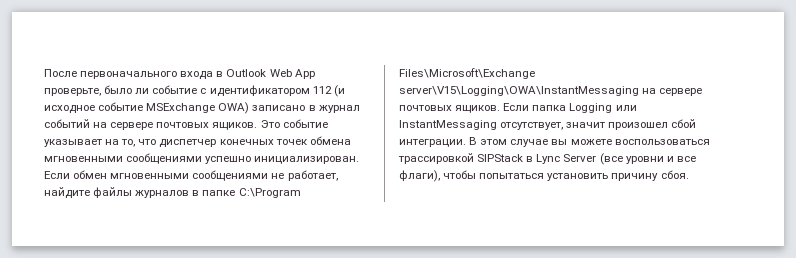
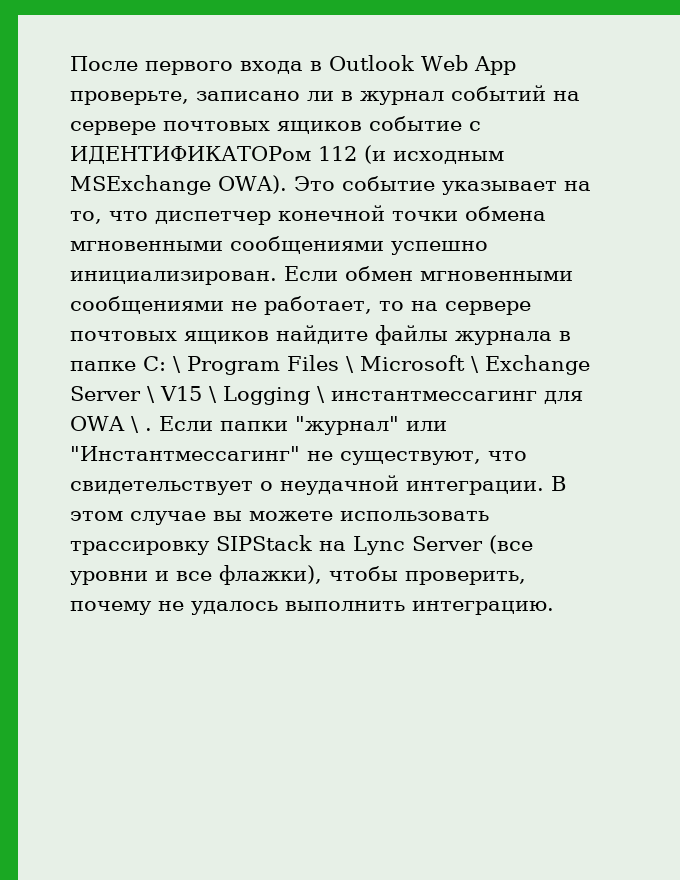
[80,71,178,79] первоначального -> [145,61,233,75] первого
[104,85,345,97] [44,102,306,114] было ли событие с идентификатором 112 (и исходное событие MSExchange OWA) записано -> [196,91,334,101] записано ли
[212,122,258,130] ящиков. -> [277,116,481,134] [70,145,504,164] [70,175,287,195] ящиков событие с ИДЕНТИФИКАТОРом 112 (и исходным MSExchange OWA).
[219,139,308,145] конечных точек -> [278,205,458,221] конечной точки
[44,187,301,199] [399,68,535,79] [399,86,703,96] [399,103,637,113] [399,119,697,130] найдите файлы журналов в папке C:\Program Files\Microsoft\Exchange server\V15\Logging\OWA\InstantMessaging на сервере почтовых ящиков. Если папка Logging или InstantMessaging отсутствует, значит произошел сбой -> [379,301,531,315] [70,325,571,345] [70,355,590,375] [70,386,583,405] [70,416,447,435] [70,446,527,465] [70,475,399,495] то на сервере почтовых ящиков найдите файлы журнала в папке C: \ Program Files \ Microsoft \ Exchange Server \ V15 \ Logging \ инстантмессагинг для OWA \ . Если папки "журнал" или "Инстантмессагинг" не существуют, что свидетельствует о неудачной
[614,139,710,145] [398,153,534,164] воспользоваться трассировкой SIPStack в -> [340,511,489,521] [70,535,346,555] использовать трассировку SIPStack на
[399,170,689,182] флаги), чтобы попытаться установить причину сбоя. -> [219,565,526,585] [70,601,554,615] флажки), чтобы проверить, почему не удалось выполнить интеграцию.

